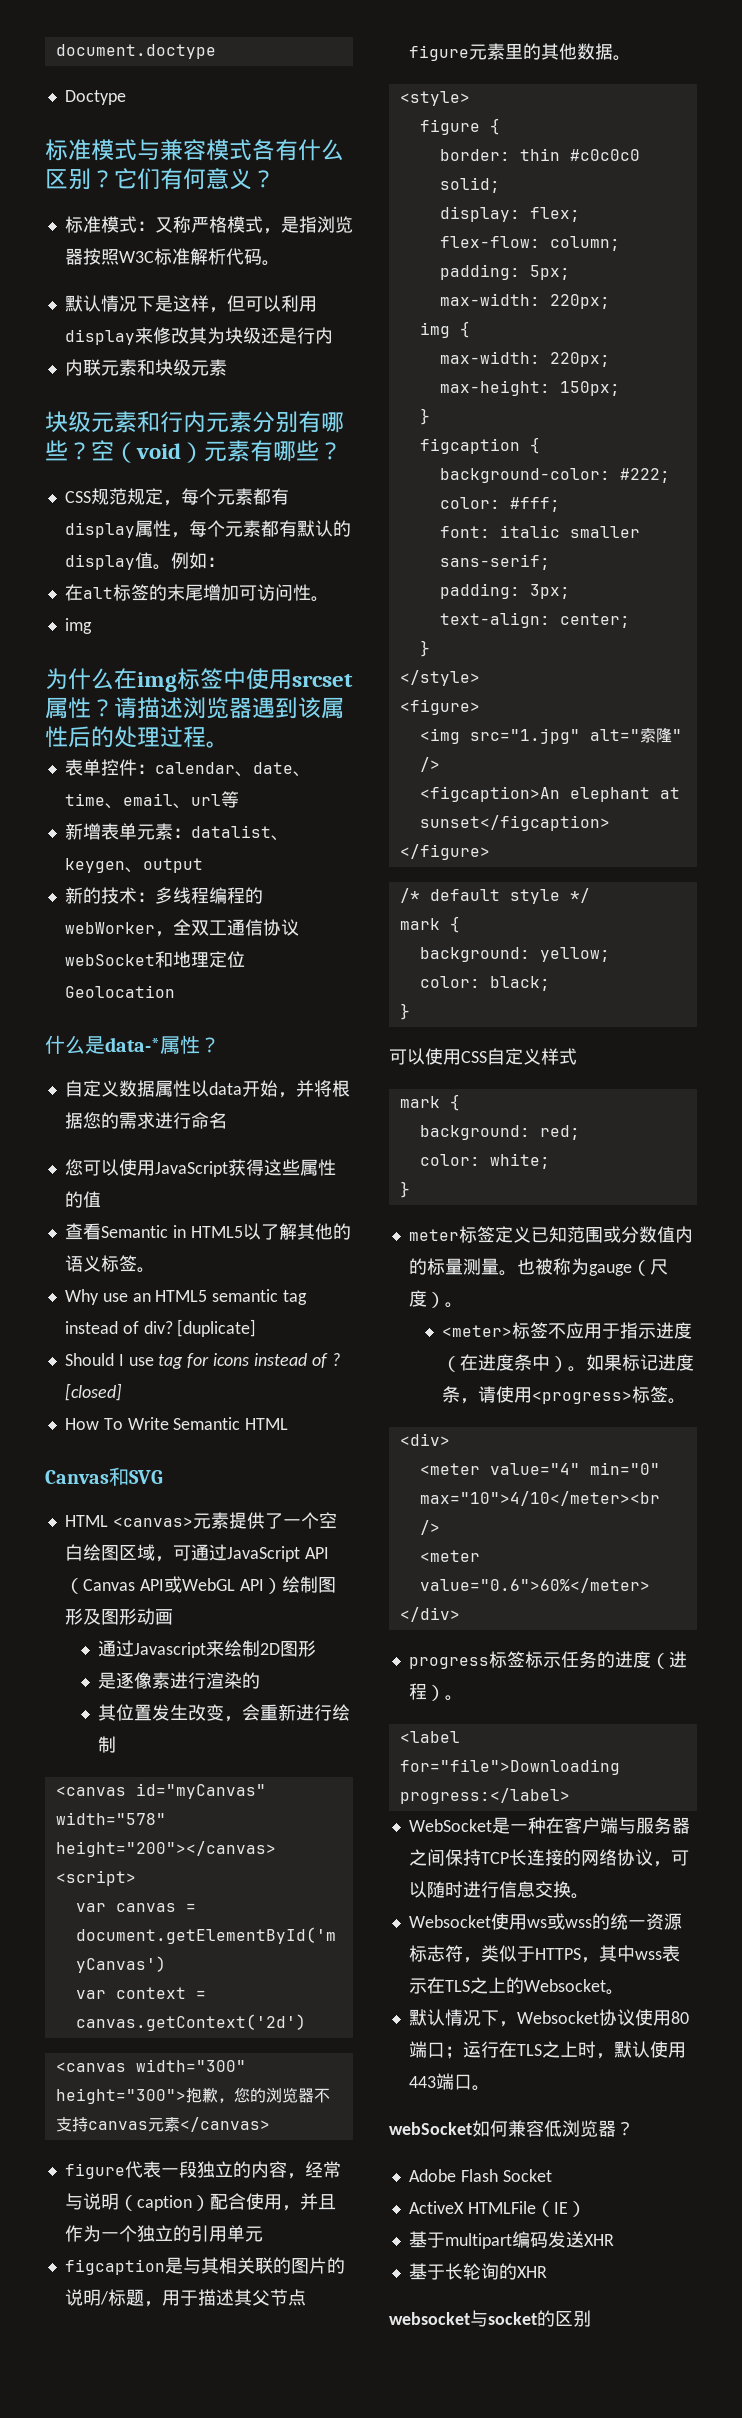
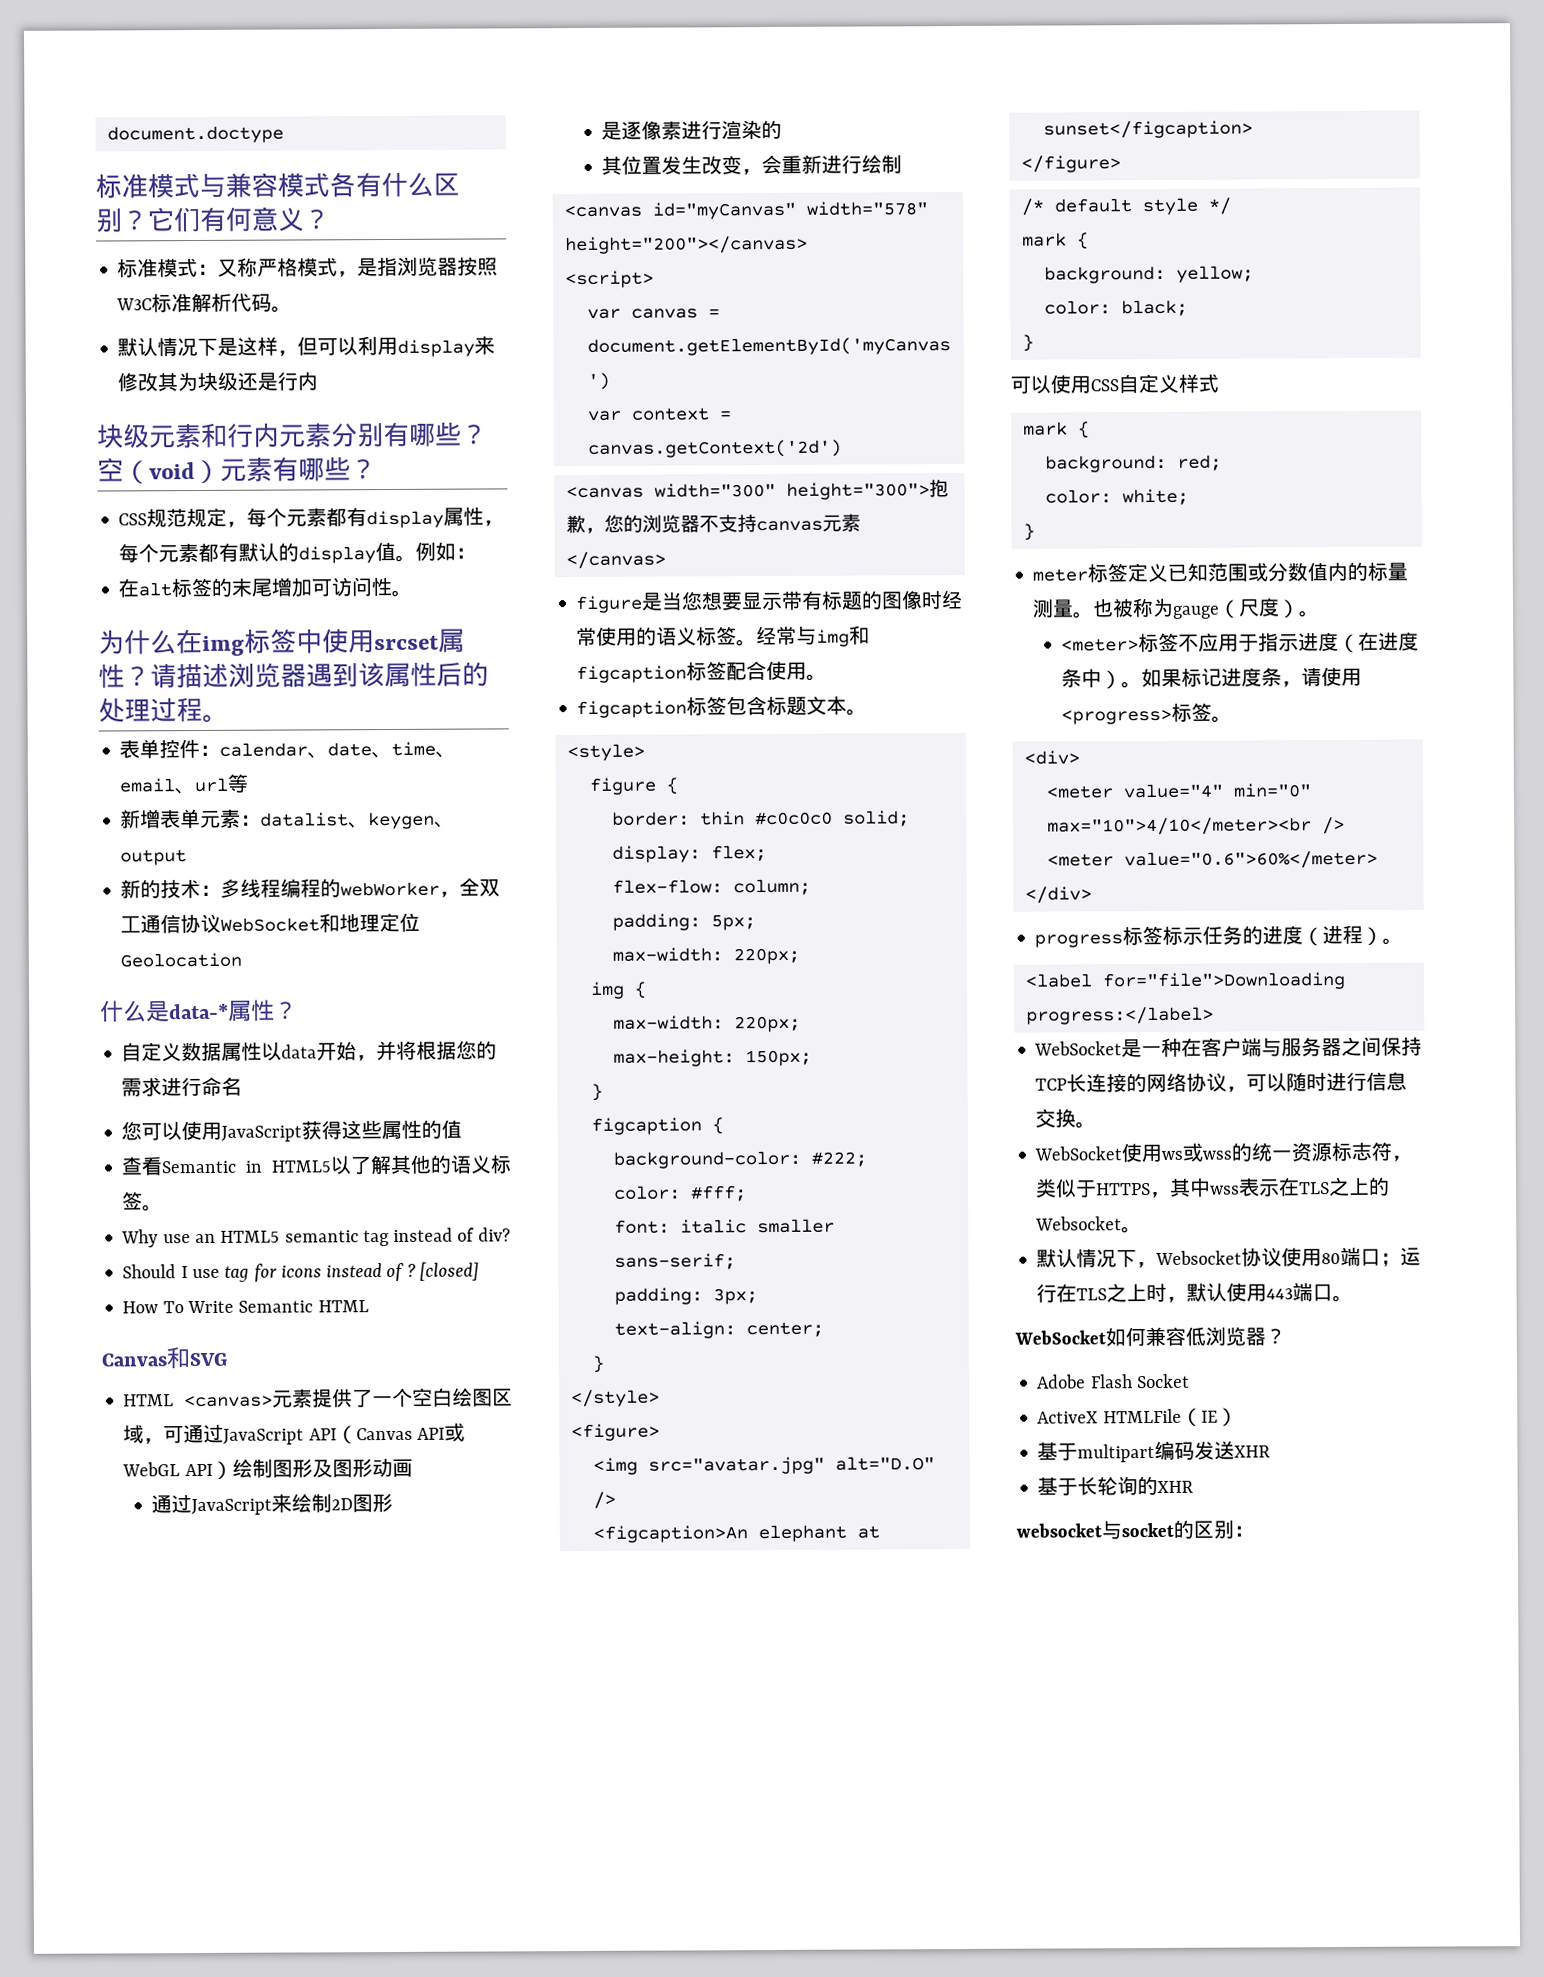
[64,90,126,105] // Doctype -> (284, 134) none
[64,359,227,376] // 内联元素和块级元素 -> (319, 381) none
[64,618,92,634] // img -> (413, 593) none
[64,954,155,966] webSocket -> [220,917,321,932] WebSocket
[177,1319,257,1337] [duplicate] -> (511, 1234) none
[134,1642,207,1658] Javascript -> [191,1498,273,1516] JavaScript
[124,2161,341,2179] [64,2193,336,2211] [64,2225,263,2242] [64,2257,345,2275] [64,2289,306,2307] [408,43,613,61] 代表一段独立的内容，经常与说明（caption）配合使用，并且作为一个独立的引用单元 // figcaption是与其相关联的图片的说明/标题，用于描述其父节点figure元素里的其他数据 -> [641,589,964,611] [576,625,871,647] [576,660,828,684] [576,695,848,719] 是当您想要显示带有标题的图像时经常使用的语义标签。经常与img和figcaption标签配合使用。 // figcaption标签包含标题文本
[469,728,682,744] src="1.jpg" alt="索隆" -> [647,1456,935,1475] src="avatar.jpg" alt="D.O"
[408,1915,491,1928] Websocket -> [1034,1146,1123,1161] WebSocket
[389,2122,472,2135] webSocket -> [1014,1330,1106,1345] WebSocket
(591, 2318) none -> [1233,1525,1254,1537] ：

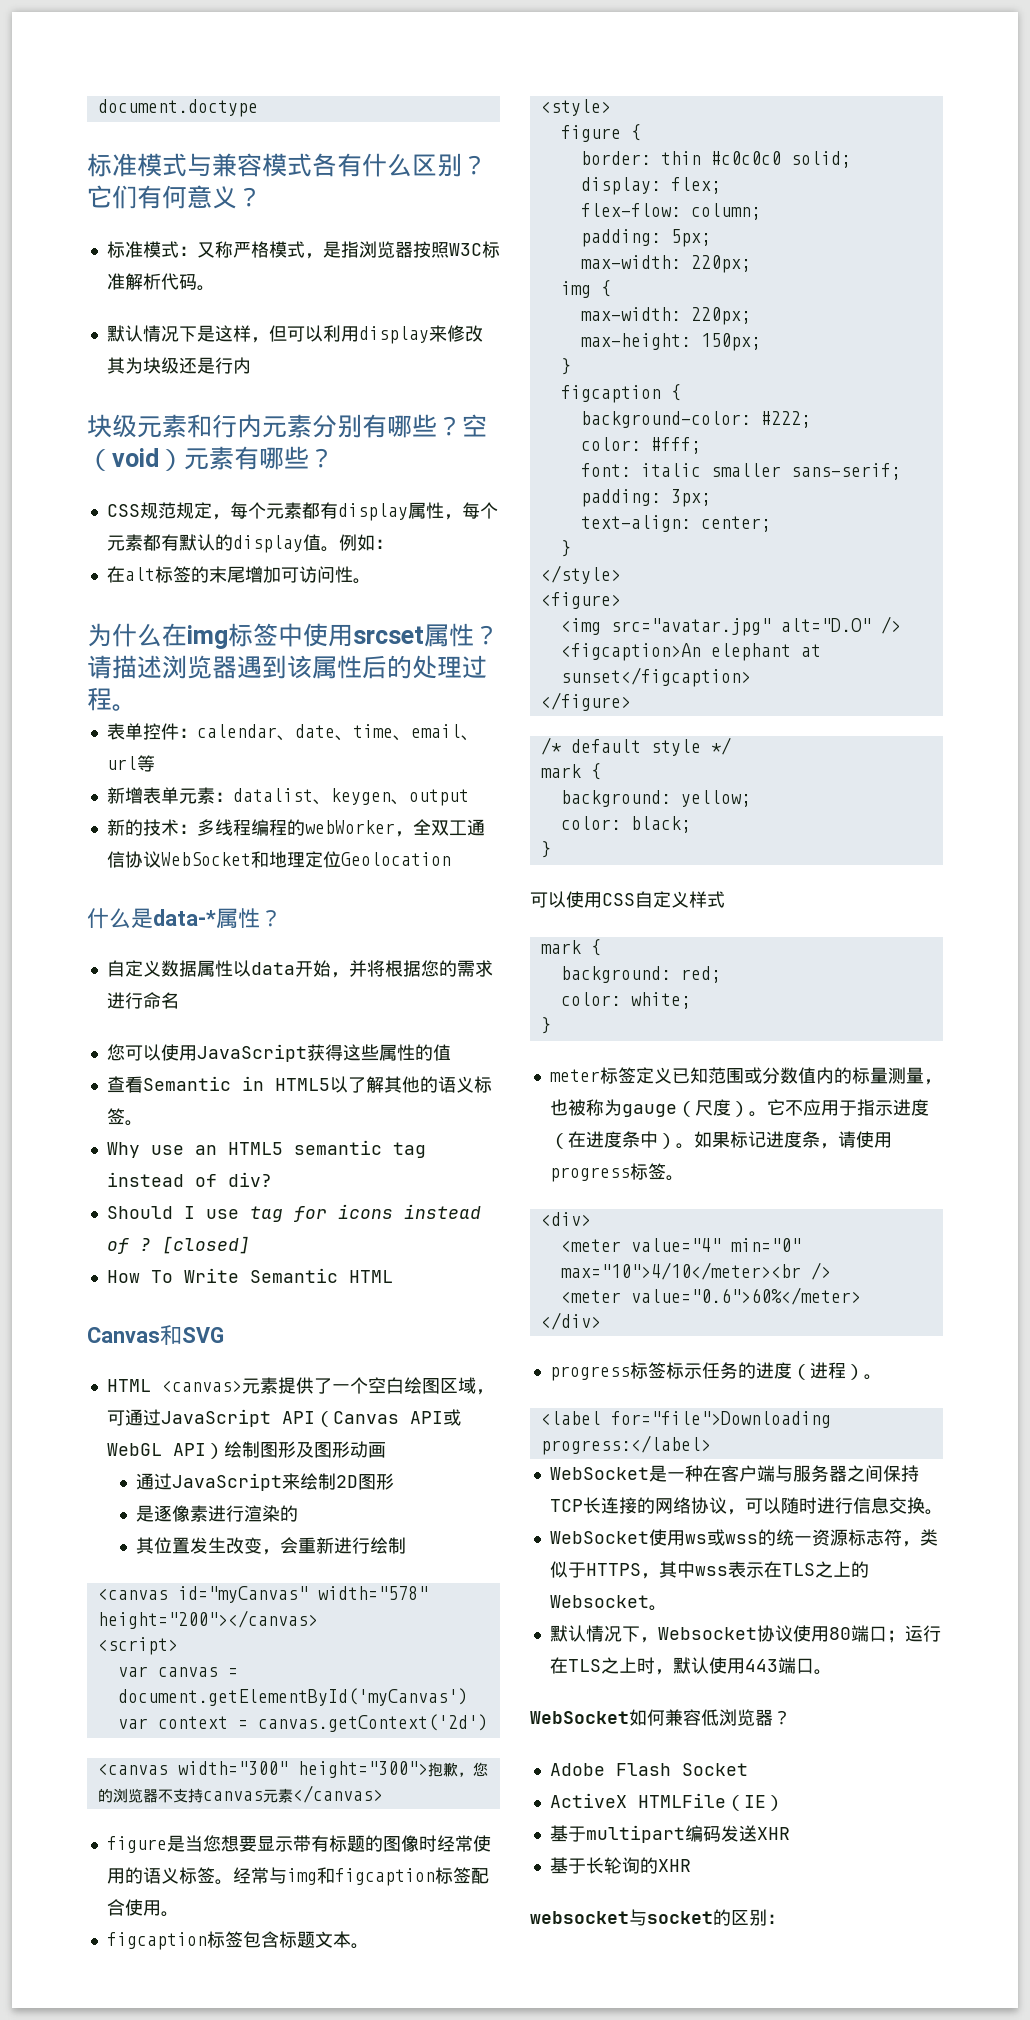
[1073,611,1095,619] 。 -> [923,1079,942,1085] ，
[1061,632,1180,653] // <meter>标签 -> [766,1099,785,1116] 它
[1061,709,1173,725] <progress> -> [549,1167,630,1182] progress

